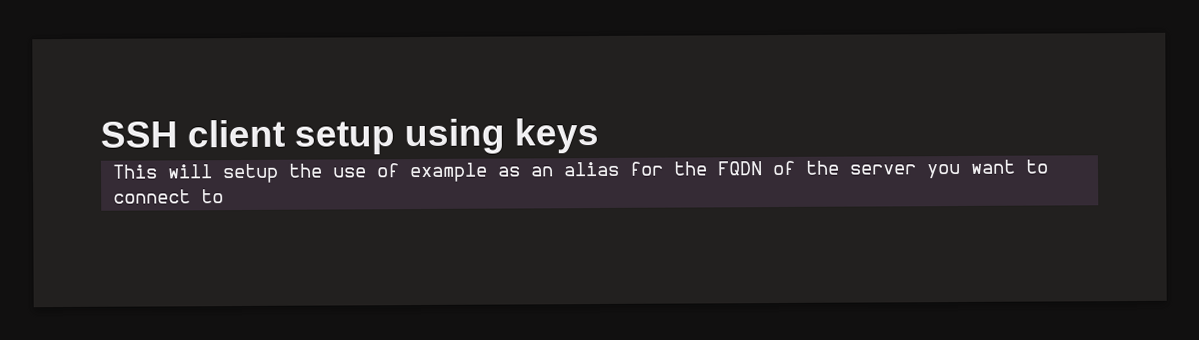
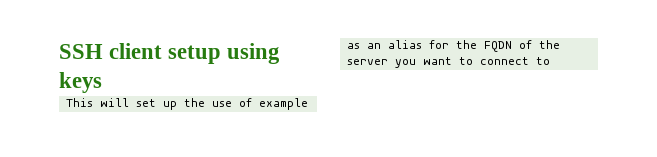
[222,163,280,184] setup -> [136,99,178,110] set up

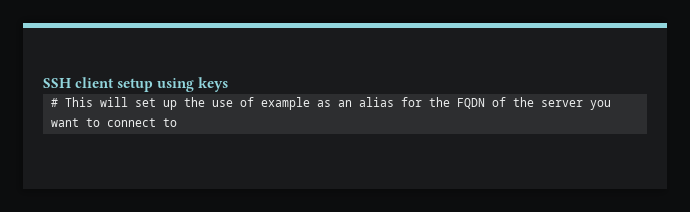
(102, 82) none -> [50,98,58,107] #

